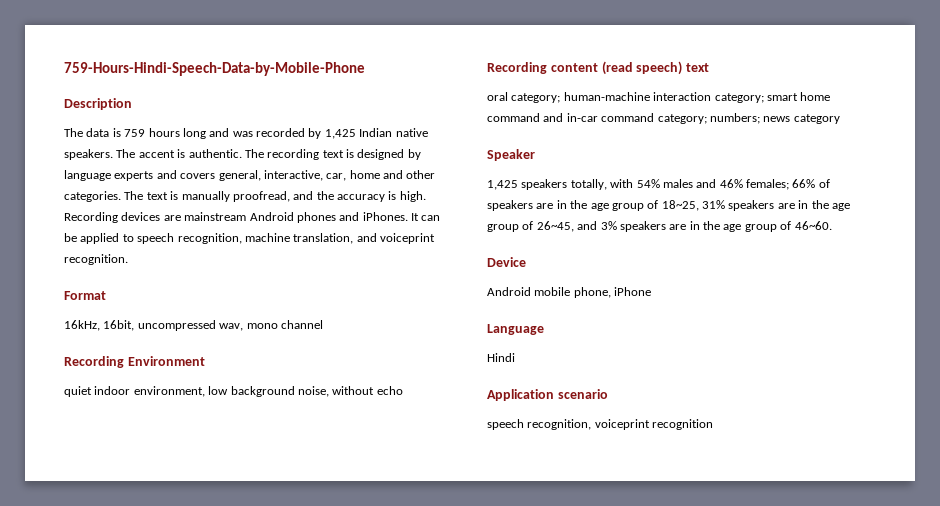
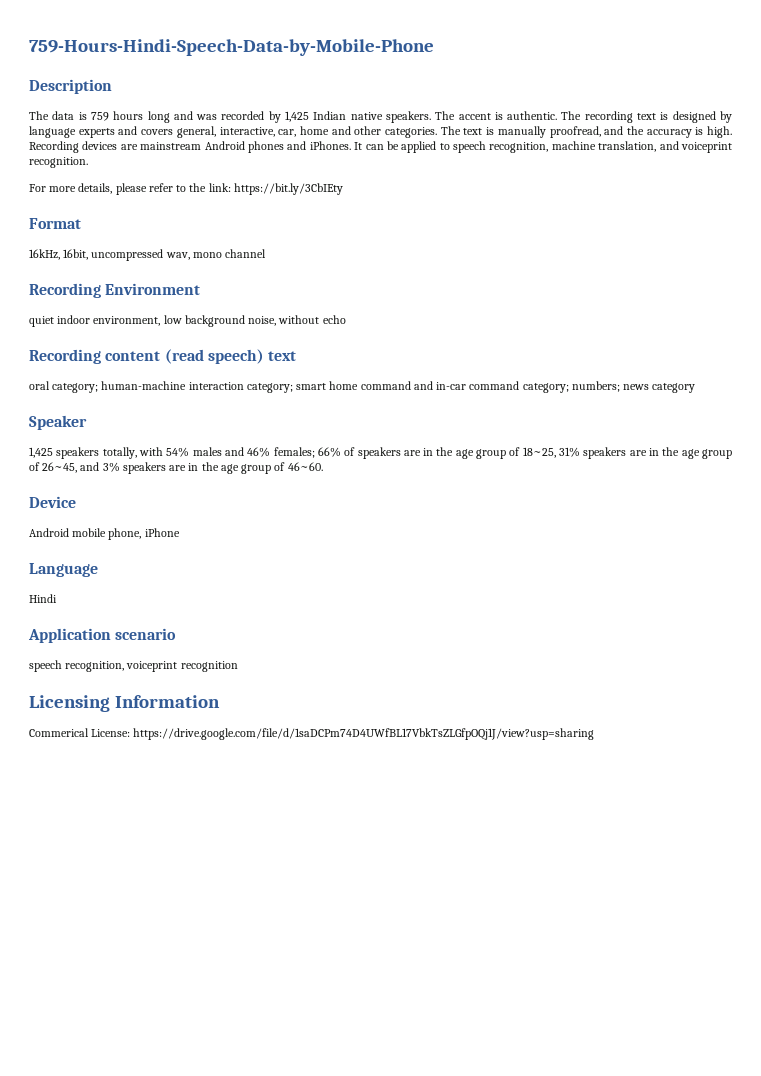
(128, 259) none -> [29,183,343,195] // For more details, please refer to the link: https://bit.ly/3CbIEty
(714, 424) none -> [29,695,220,712] [29,728,595,740] // Licensing Information // Commerical License: https://drive.google.com/file/d/1saDCPm74D4UWfBL17VbkTsZLGfpOQj1J/view?usp=sharing

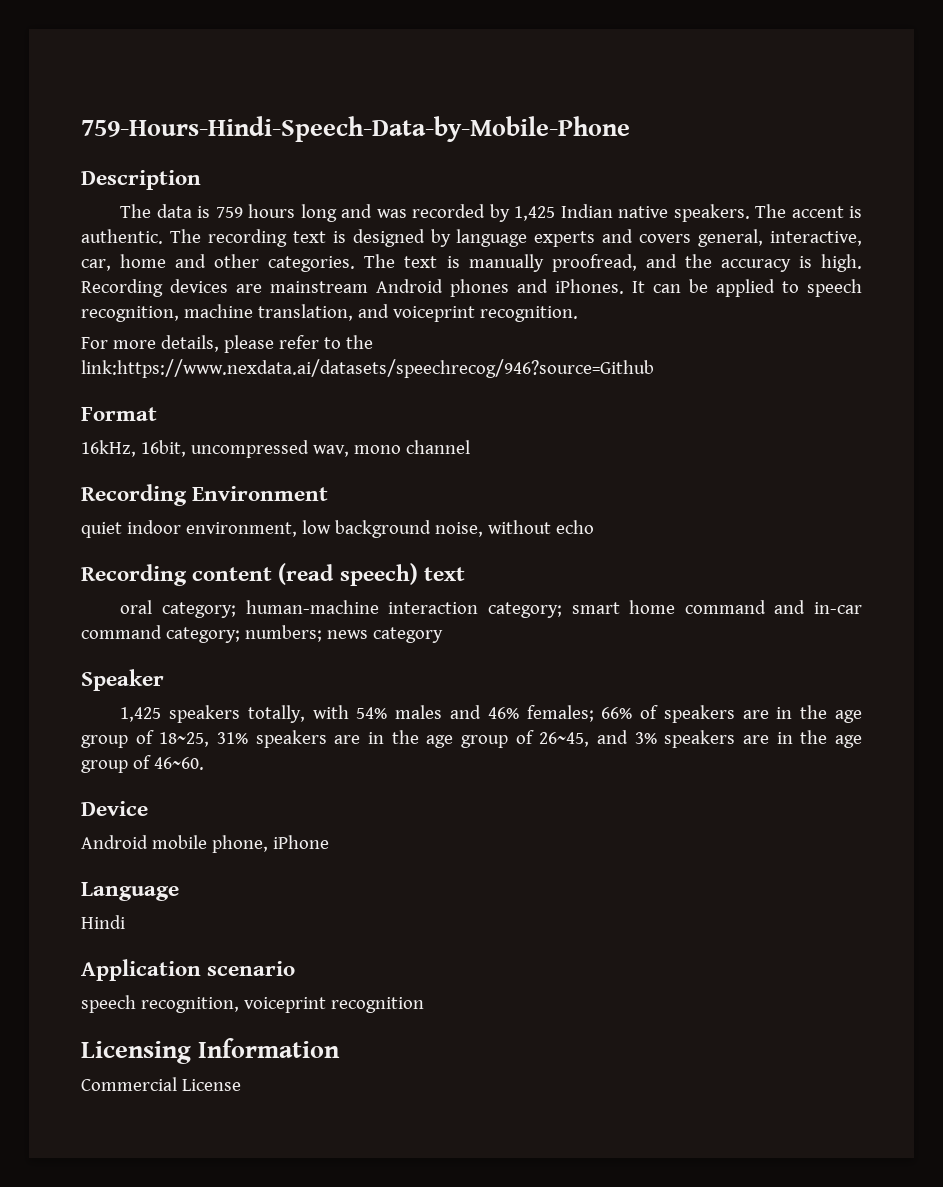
[208,183,343,195] link: https://bit.ly/3CbIEty -> [81,359,654,378] link:https://www.nexdata.ai/datasets/speechrecog/946?source=Github
[29,728,595,740] Commerical License: https://drive.google.com/file/d/1saDCPm74D4UWfBL17VbkTsZLGfpOQj1J/view?usp=sharing -> [81,1077,241,1091] Commercial License

